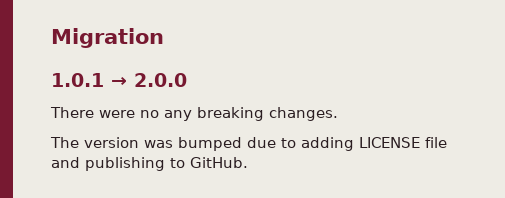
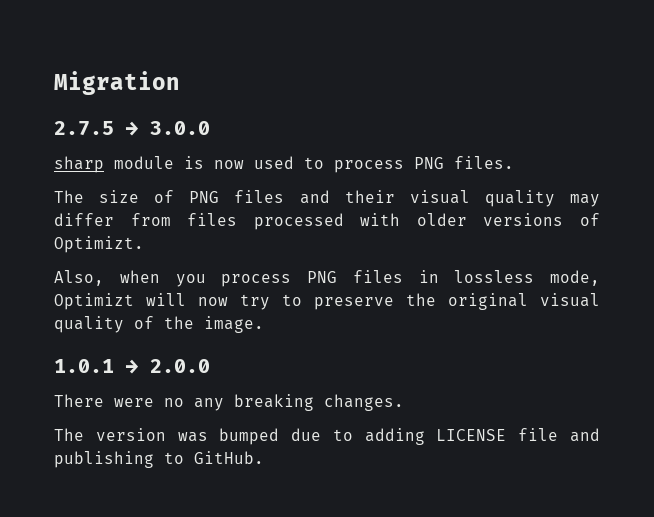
(164, 38) none -> [54,121,210,136] [54,156,514,173] [54,190,600,207] [54,213,600,230] [54,236,144,253] [54,270,600,287] [54,293,600,310] [54,316,264,333] // 2.7.5 → 3.0.0 // sharp module is now used to process PNG files. // The size of PNG files and their visual quality may differ from files processed with older versions of Optimizt. // Also, when you process PNG files in lossless mode, Optimizt will now try to preserve the original visual quality of the image.

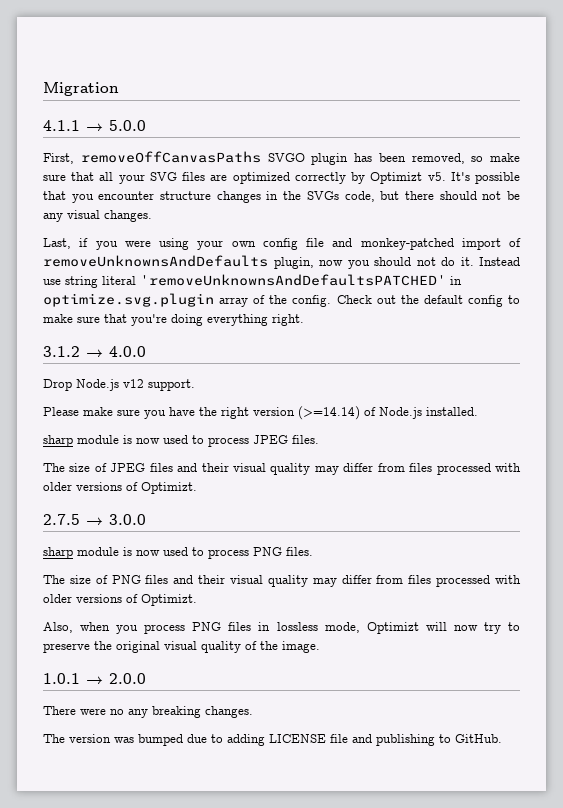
(180, 83) none -> [43,120,146,131] [43,151,520,165] [43,172,520,184] [43,191,520,203] [43,210,152,222] [43,238,521,250] [43,255,520,269] [43,274,462,288] [43,293,521,307] [43,314,304,326] [43,346,146,357] [43,379,195,391] [43,406,478,420] [43,435,319,447] [43,463,521,475] [43,482,197,494] // 4.1.1 → 5.0.0 // First, removeOffCanvasPaths SVGO plugin has been removed, so make sure that all your SVG files are optimized correctly by Optimizt v5. It's possible that you encounter structure changes in the SVGs code, but there should not be any visual changes. // Last, if you were using your own config file and monkey-patched import of removeUnknownsAndDefaults plugin, now you should not do it. Instead use string literal 'removeUnknownsAndDefaultsPATCHED' in optimize.svg.plugin array of the config. Check out the default config to make sure that you're doing everything right. // 3.1.2 → 4.0.0 // Drop Node.js v12 support. // Please make sure you have the right version (>=14.14) of Node.js installed. // sharp module is now used to process JPEG files. // The size of JPEG files and their visual quality may differ from files processed with older versions of Optimizt.

